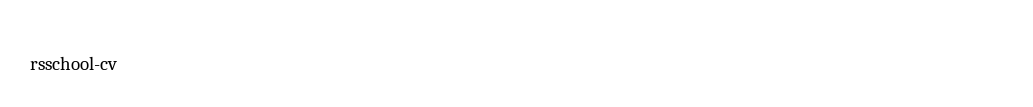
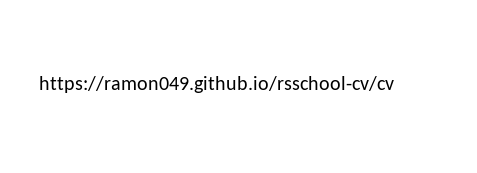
[30,56,118,70] rsschool-cv -> [39,76,394,93] https://ramon049.github.io/rsschool-cv/cv

